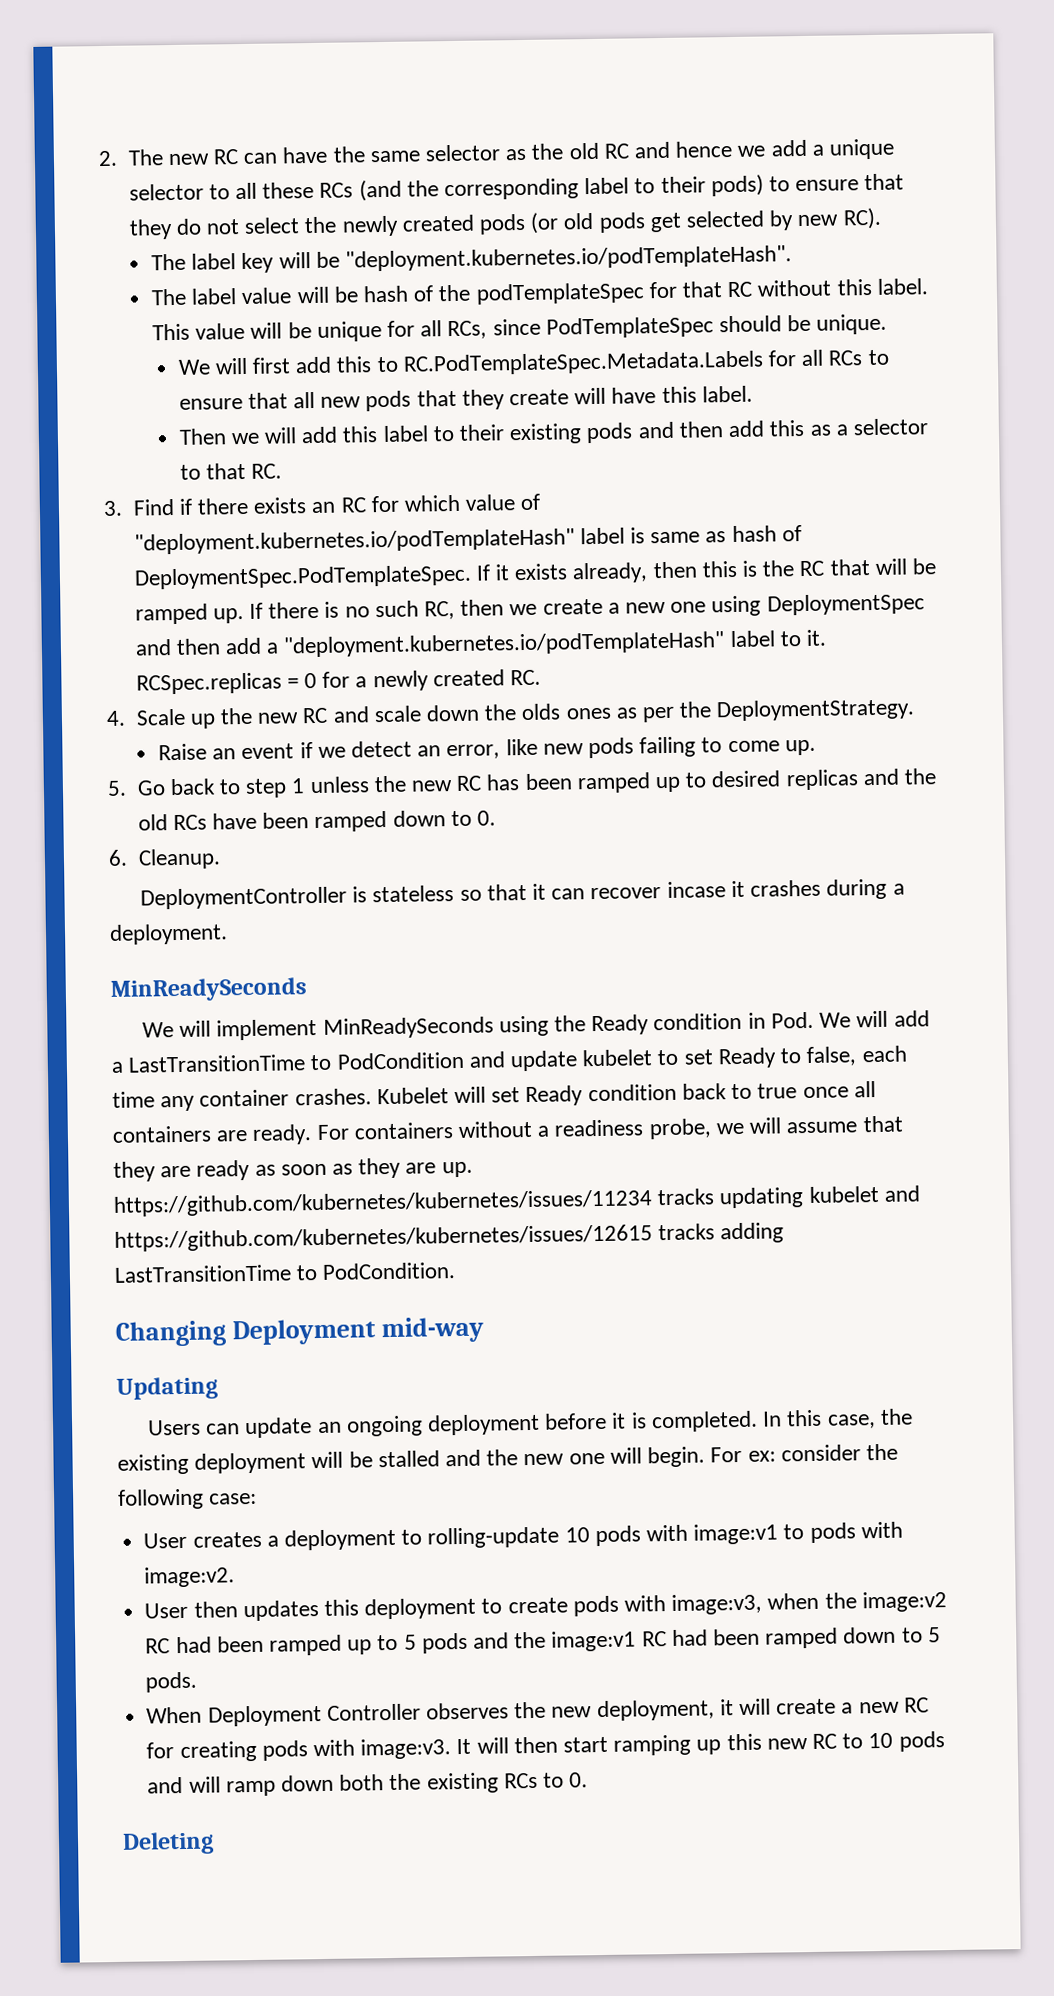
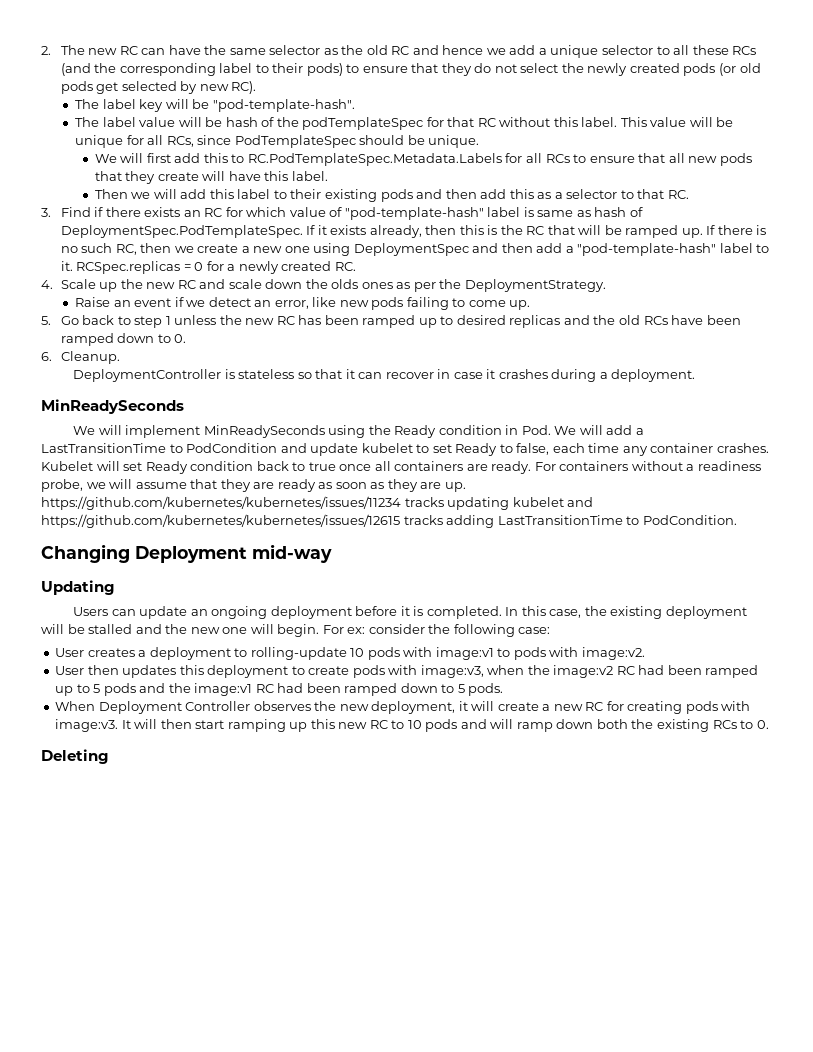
[345,245,793,272] "deployment.kubernetes.io/podTemplateHash". -> [212,99,355,112] "pod-template-hash".
[133,528,575,555] "deployment.kubernetes.io/podTemplateHash" -> [344,207,484,220] "pod-template-hash"
[283,631,726,658] "deployment.kubernetes.io/podTemplateHash" -> [577,243,717,256] "pod-template-hash"
[666,881,726,898] incase -> [437,369,483,379] in case

